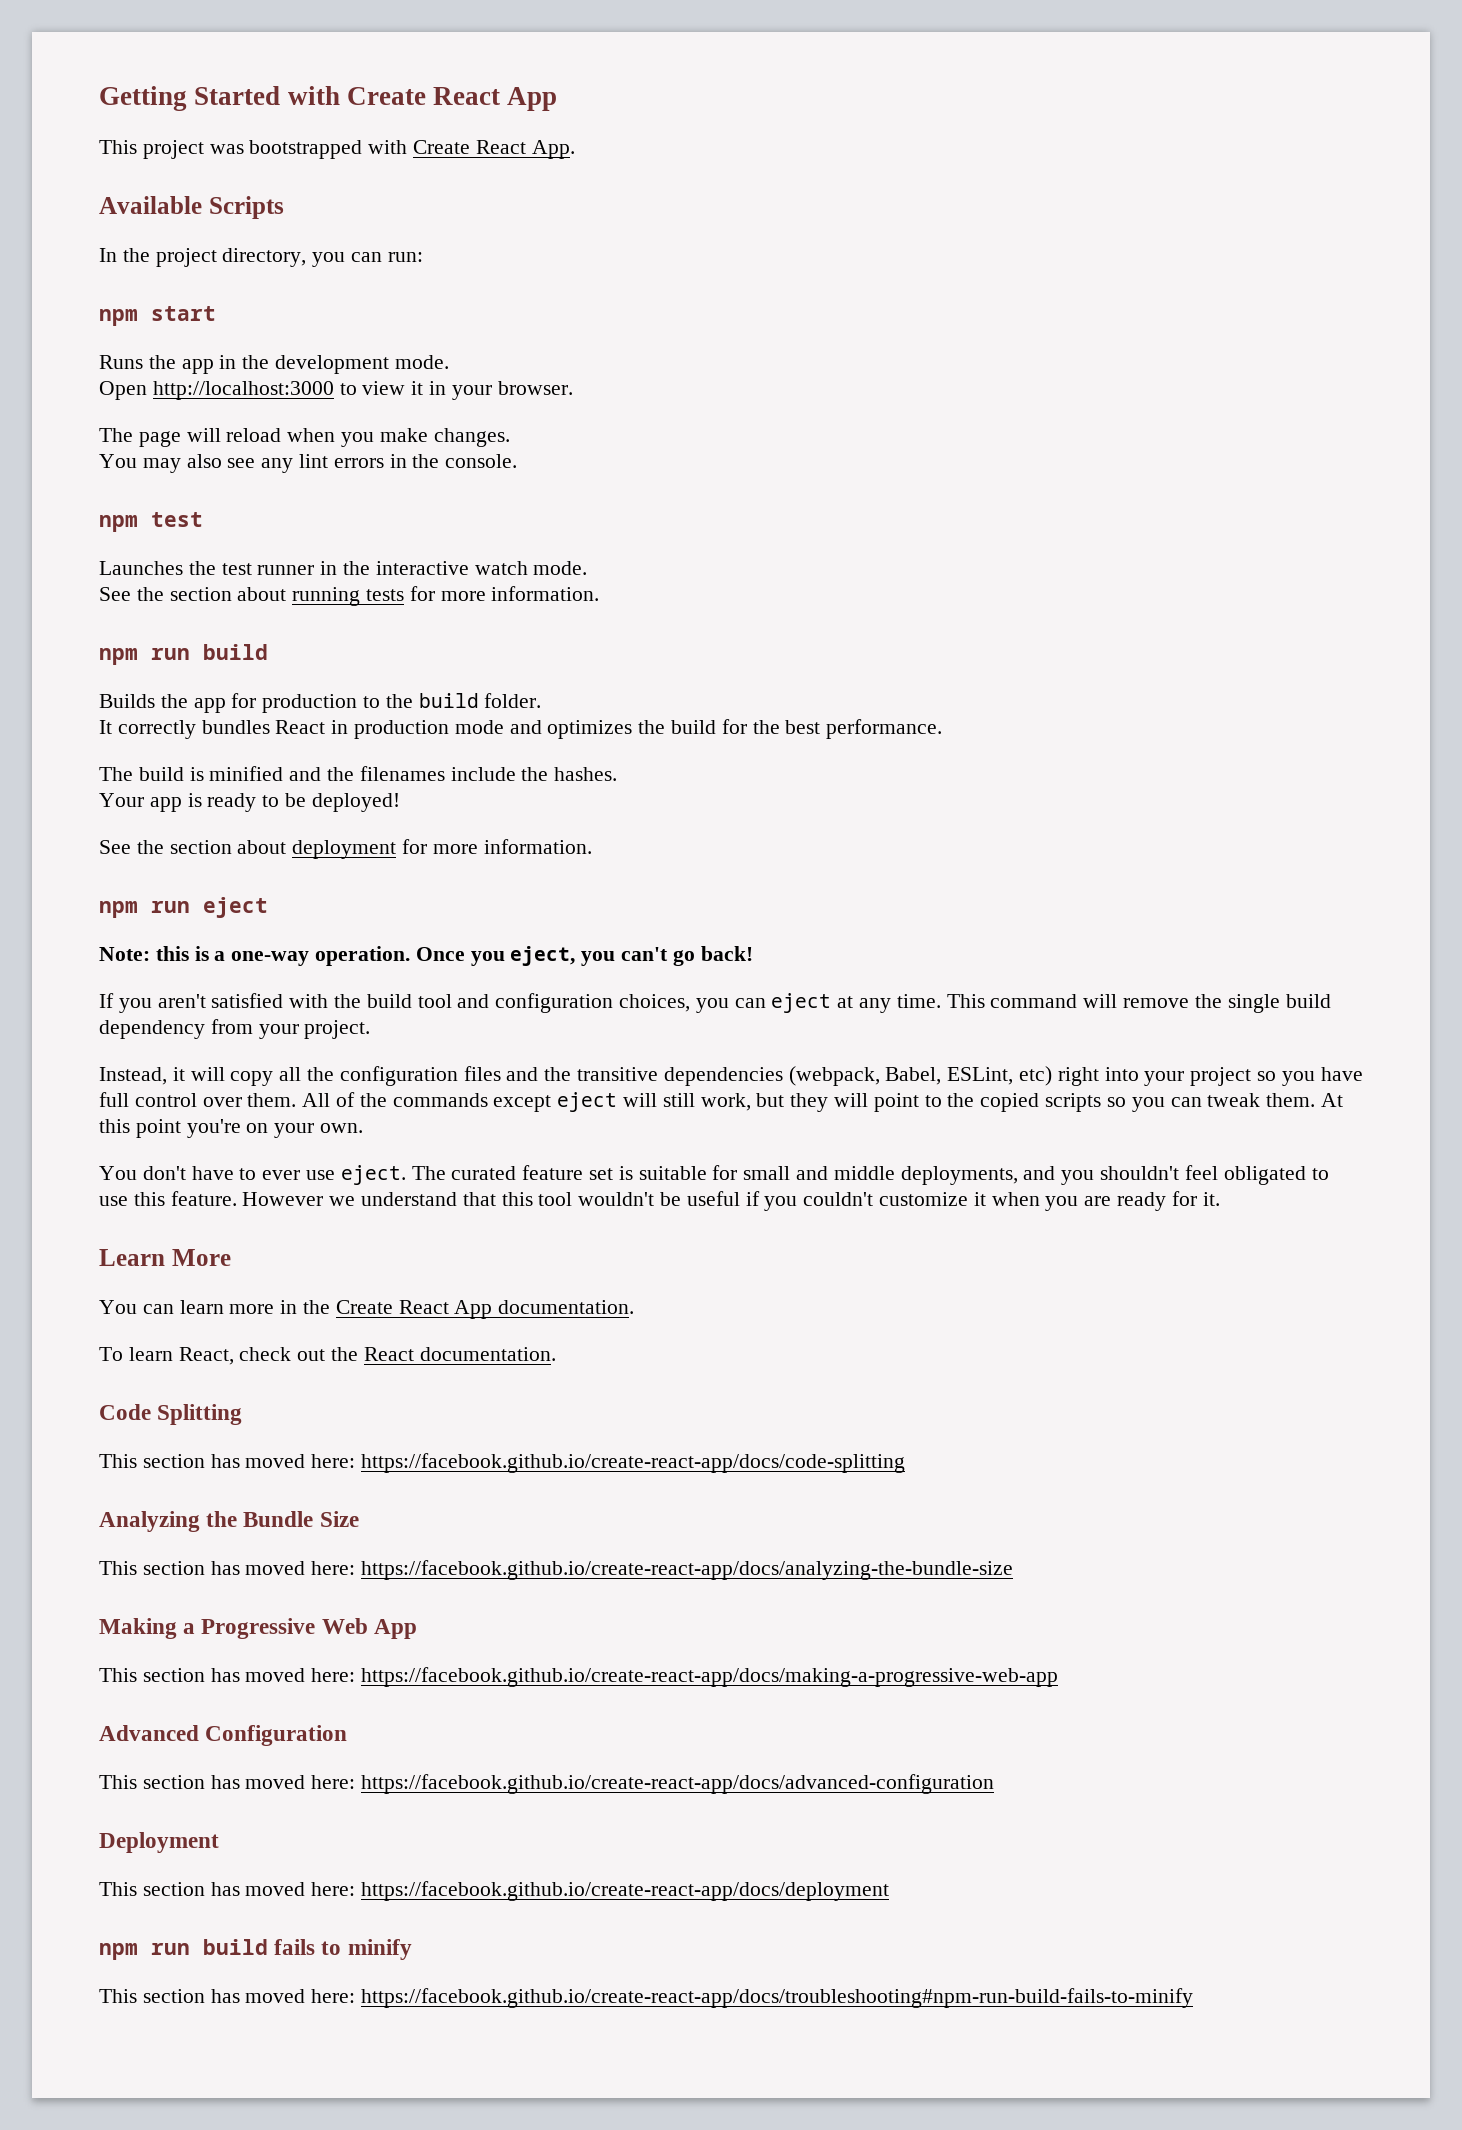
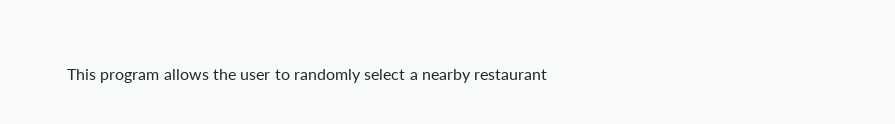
[99,86,558,111] [99,140,575,159] [99,196,284,219] [99,248,423,267] [99,306,216,326] [99,355,449,374] [99,381,573,400] [99,428,510,447] [99,454,518,473] [99,512,203,532] [99,561,588,575] [99,586,600,606] [99,644,268,665] [99,693,542,713] [99,719,943,739] [99,766,618,781] [99,793,400,812] [99,839,592,859] [99,897,268,918] [99,946,753,966] [99,993,1331,1013] [99,1019,371,1039] [99,1066,1363,1086] [99,1092,1343,1112] [99,1119,364,1138] [99,1165,1329,1185] [99,1191,1220,1211] [99,1249,231,1266] [99,1300,635,1319] [99,1347,556,1365] [99,1404,243,1425] [99,1453,906,1473] [99,1511,359,1532] [99,1560,1014,1580] [99,1618,417,1639] [99,1667,1059,1687] [99,1725,348,1746] [99,1774,995,1794] [99,1832,219,1853] [99,1881,890,1901] [99,1939,412,1960] [99,1988,1194,2008] Getting Started with Create React App // This project was bootstrapped with Create React App. // Available Scripts // In the project directory, you can run: // npm start // Runs the app in the development mode. // Open http://localhost:3000 to view it in your browser. // The page will reload when you make changes. // You may also see any lint errors in the console. // npm test // Launches the test runner in the interactive watch mode. // See the section about running tests for more information. // npm run build // Builds the app for production to the build folder. // It correctly bundles React in production mode and optimizes the build for the best performance. // The build is minified and the filenames include the hashes. // Your app is ready to be deployed! // See the section about deployment for more information. // npm run eject // Note: this is a one-way operation. Once you eject, you can't go back! // If you aren't satisfied with the build tool and configuration choices, you can eject at any time. This command will remove the single build dependency from your project. // Instead, it will copy all the configuration files and the transitive dependencies (webpack, Babel, ESLint, etc) right into your project so you have full control over them. All of the commands except eject will still work, but they will point to the copied scripts so you can tweak them. At this point you're on your own. // You don't have to ever use eject. The curated feature set is suitable for small and middle deployments, and you shouldn't feel obligated to use this feature. However we understand that this tool wouldn't be useful if you couldn't customize it when you are ready for it. // Learn More // You can learn more in the Create React App documentation. // To learn React, check out the React documentation. // Code Splitting // This section has moved here: https://facebook.github.io/create-react-app/docs/code-splitting // Analyzing the Bundle Size // This section has moved here: https://facebook.github.io/create-react-app/docs/analyzing-the-bundle-size // Making a Progressive Web App // This section has moved here: https://facebook.github.io/create-react-app/docs/making-a-progressive-web-app // Advanced Configuration // This section has moved here: https://facebook.github.io/create-react-app/docs/advanced-configuration // Deployment // This section has moved here: https://facebook.github.io/create-react-app/docs/deployment // npm run build fails to minify // This section has moved here: https://facebook.github.io/create-react-app/docs/troubleshooting#npm-run-build-fails-to-minify -> [67,69,548,83] This program allows the user to randomly select a nearby restaurant

